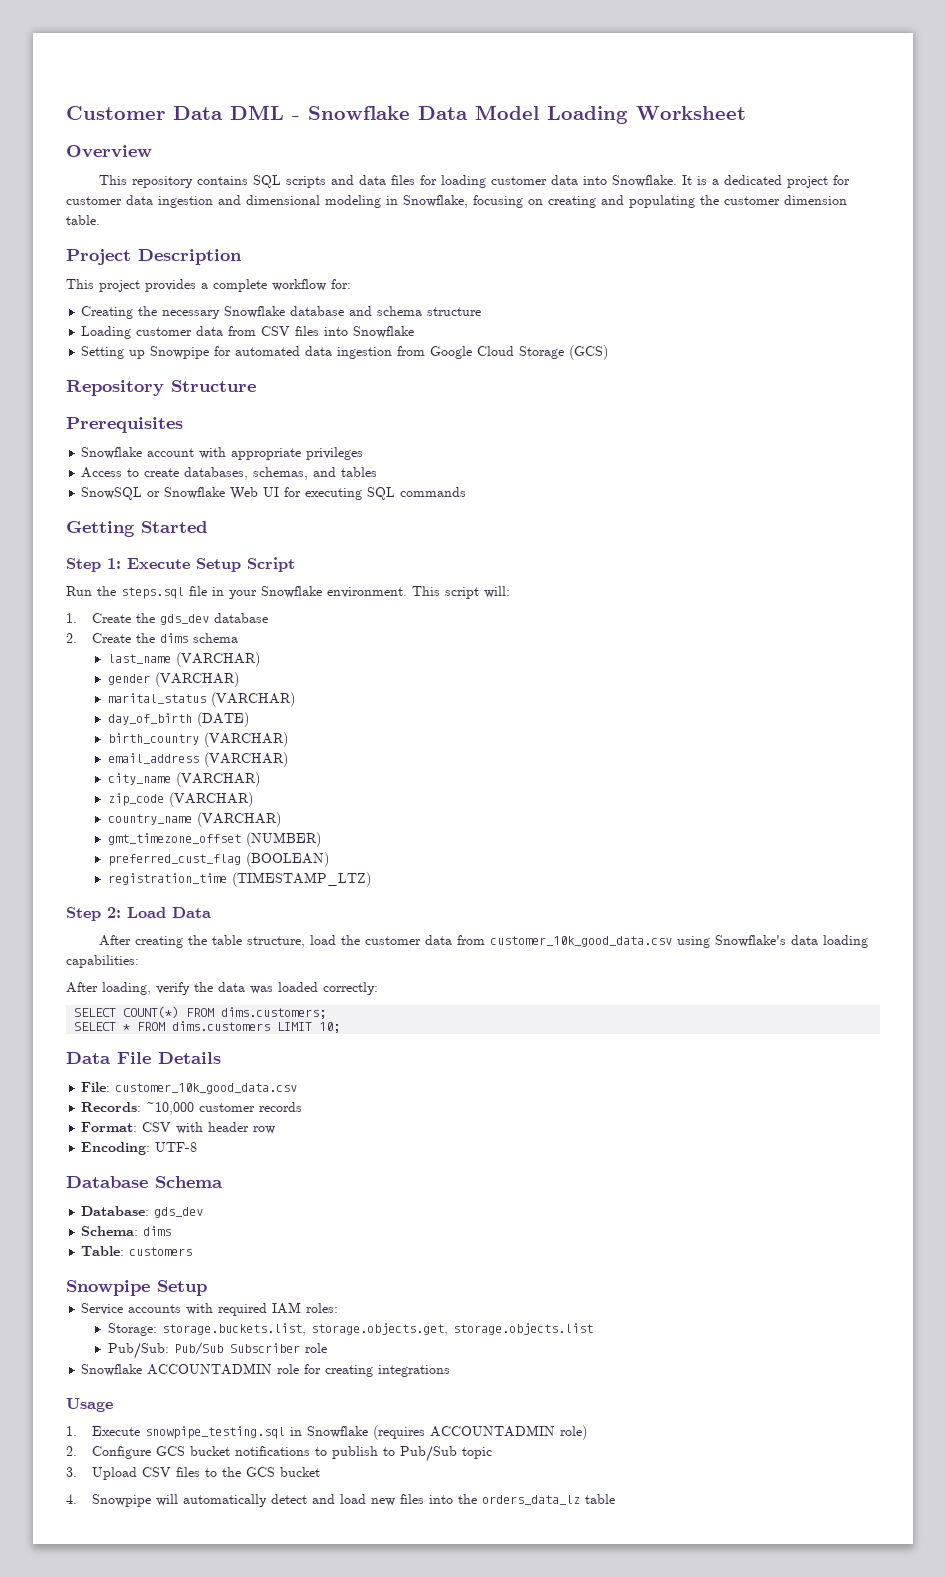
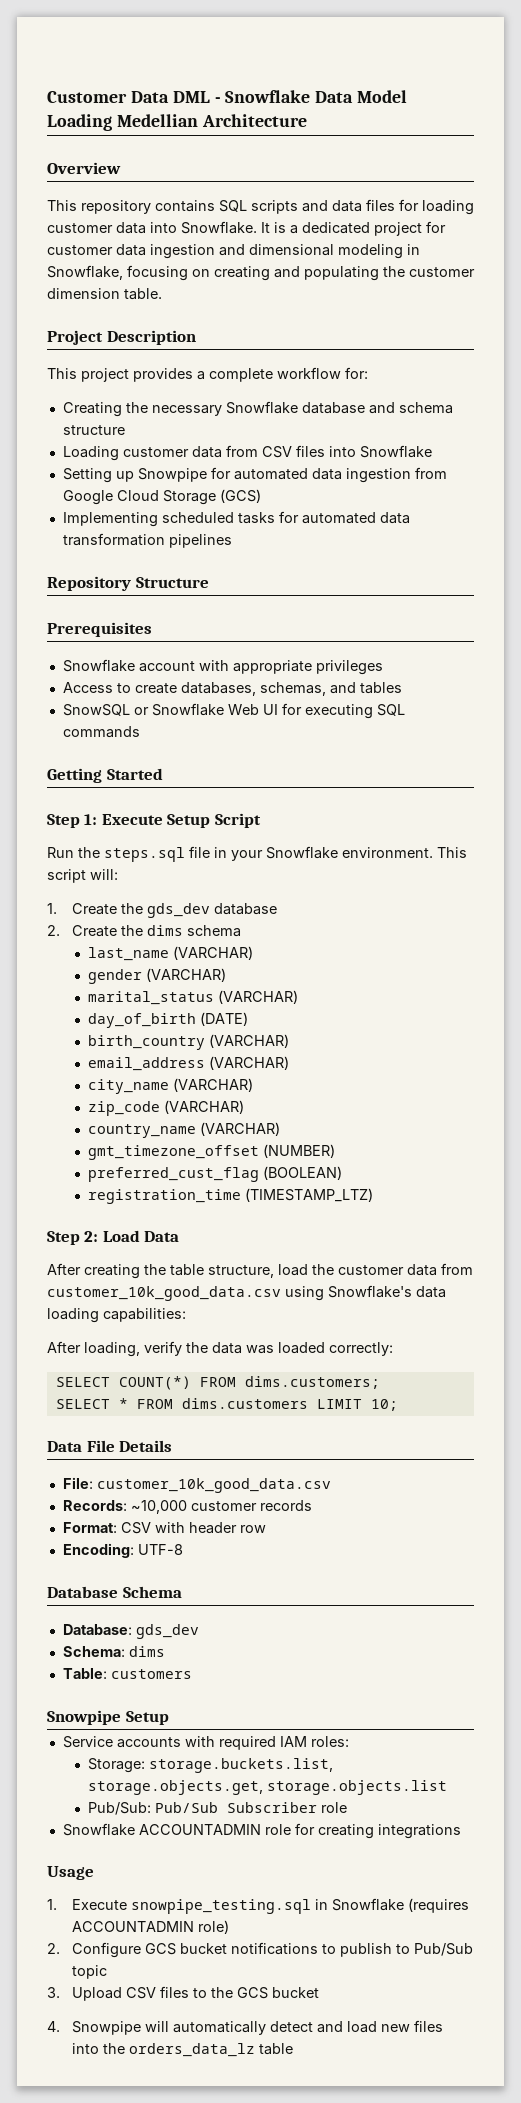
[636,106,746,120] Worksheet -> [116,114,307,127] Medellian Architecture
(609, 352) none -> [62,511,410,527] [62,533,232,548] // Implementing scheduled tasks for automated data transformation pipelines

